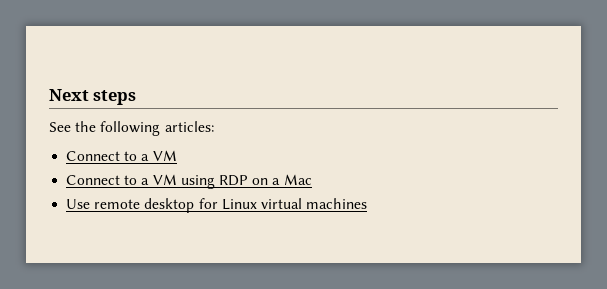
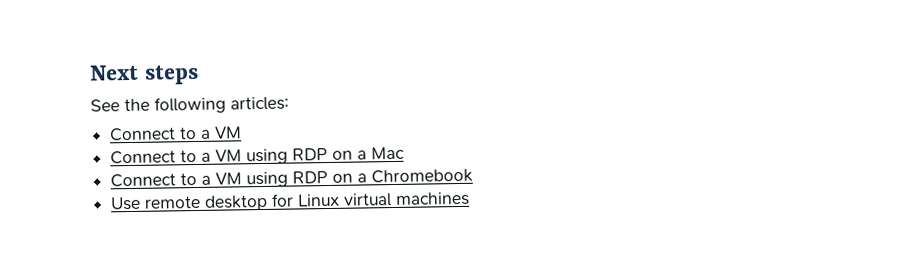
(312, 179) none -> [110,168,474,188] // Connect to a VM using RDP on a Chromebook

